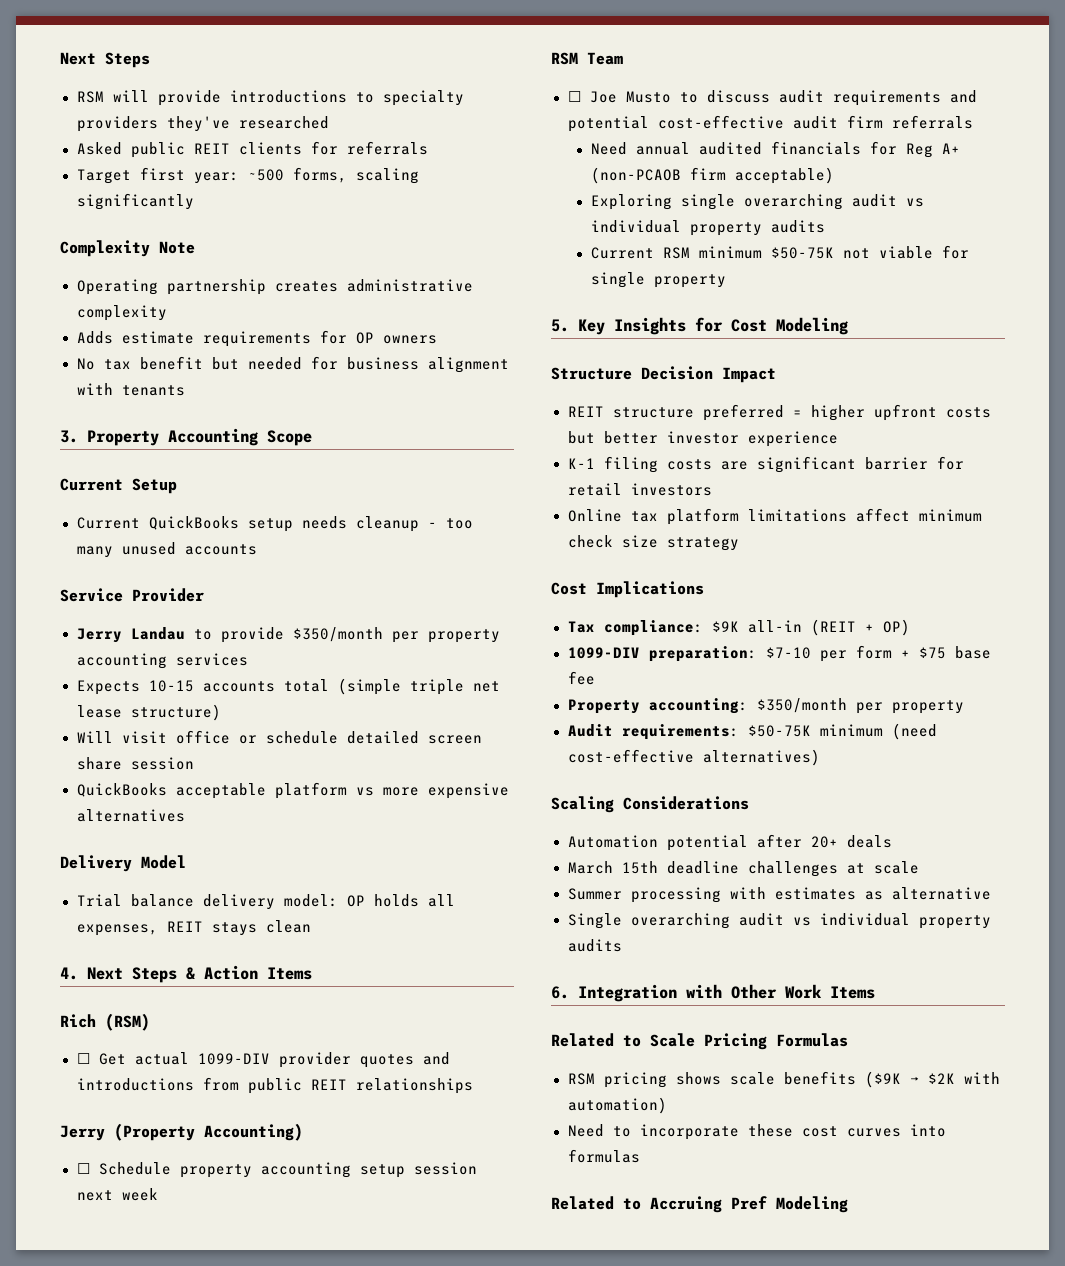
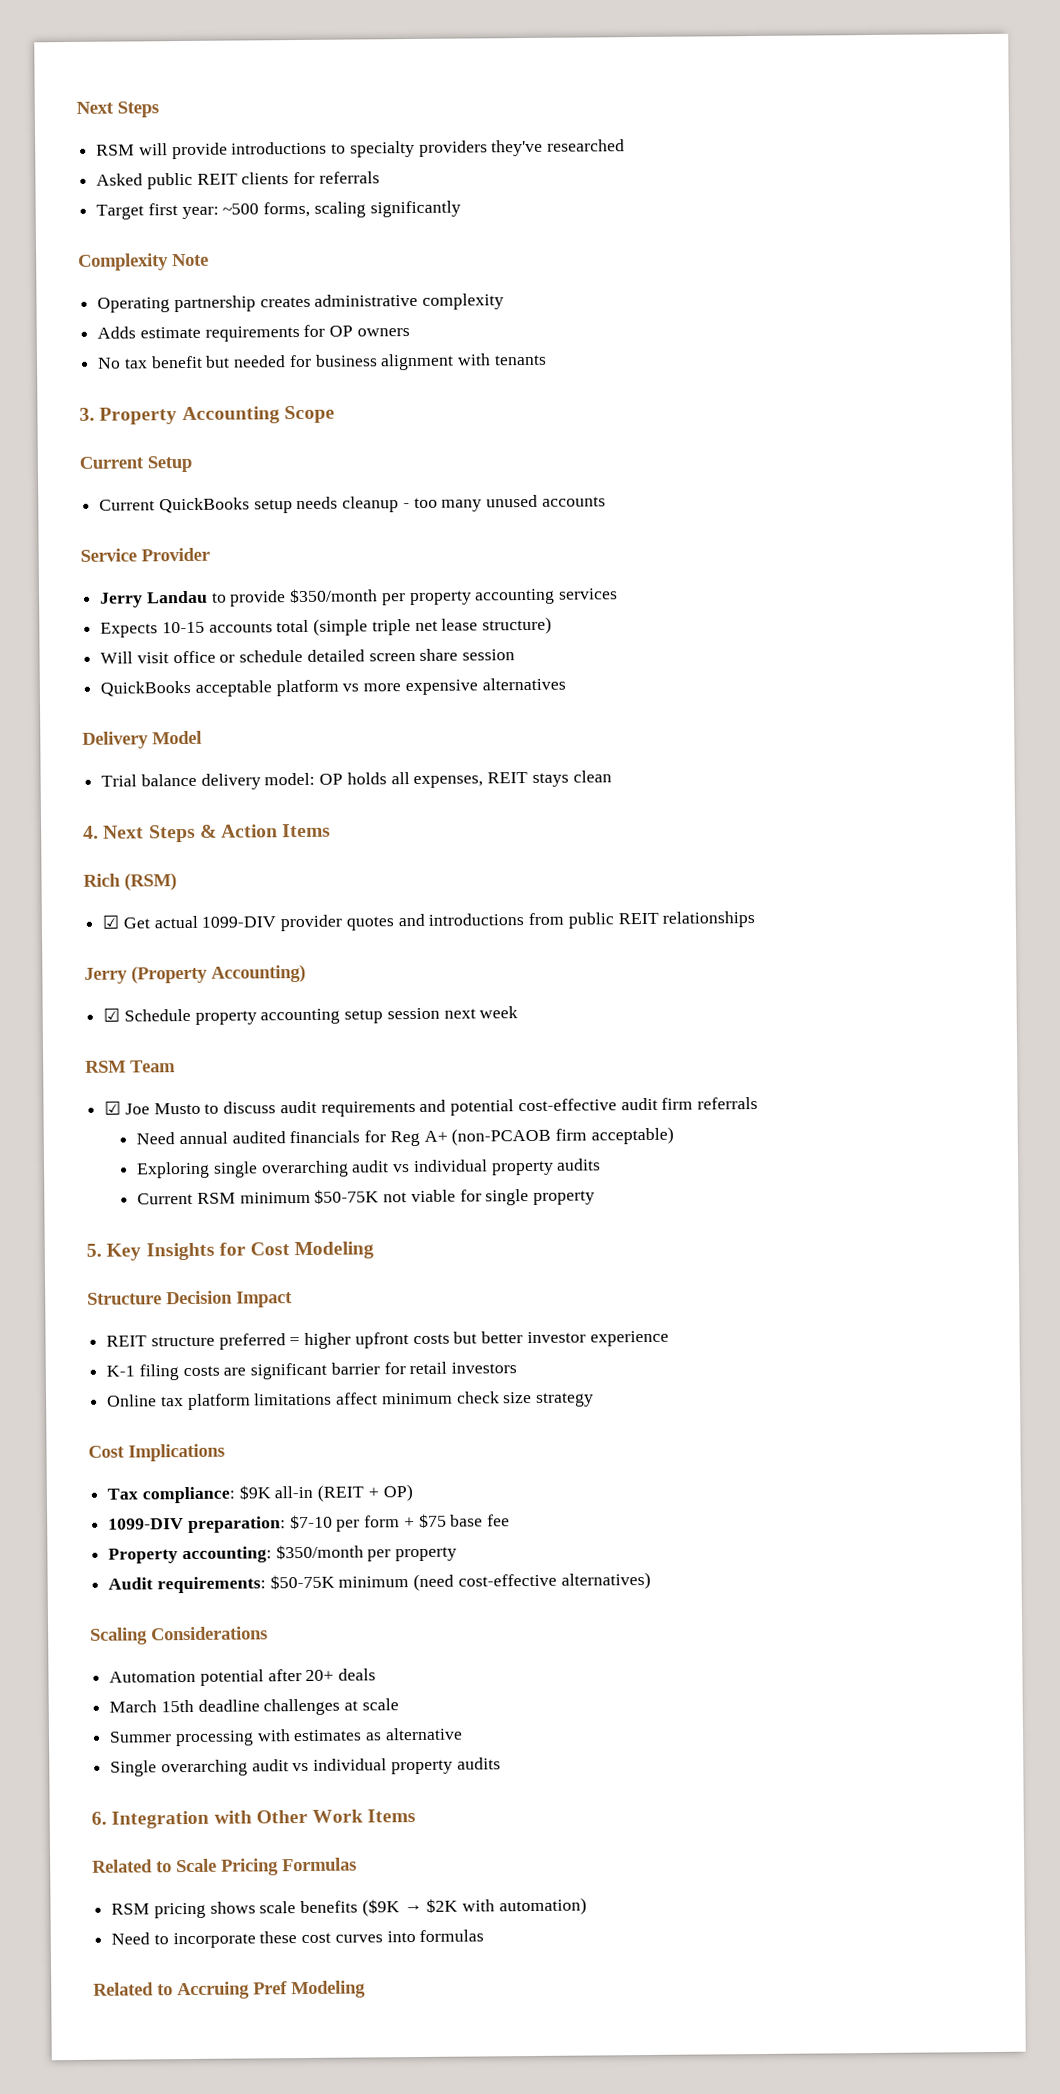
[76,1053,90,1064] ☐ -> [102,914,120,929] ☑
[76,1163,90,1174] ☐ -> [103,1007,121,1022] ☑
[567,91,581,102] ☐ -> [104,1100,122,1115] ☑

